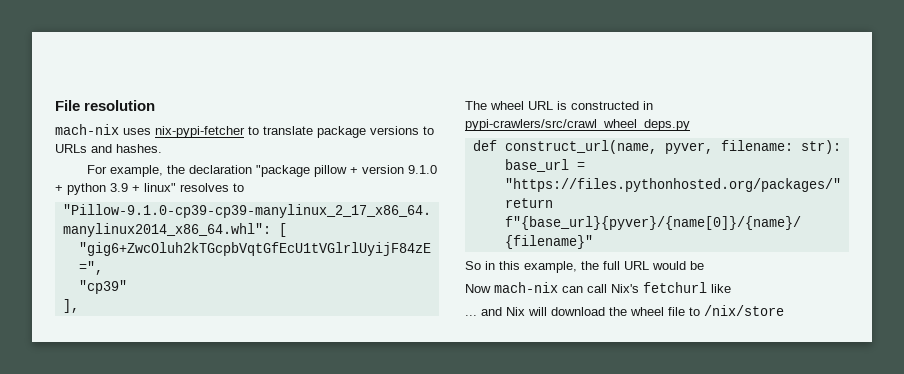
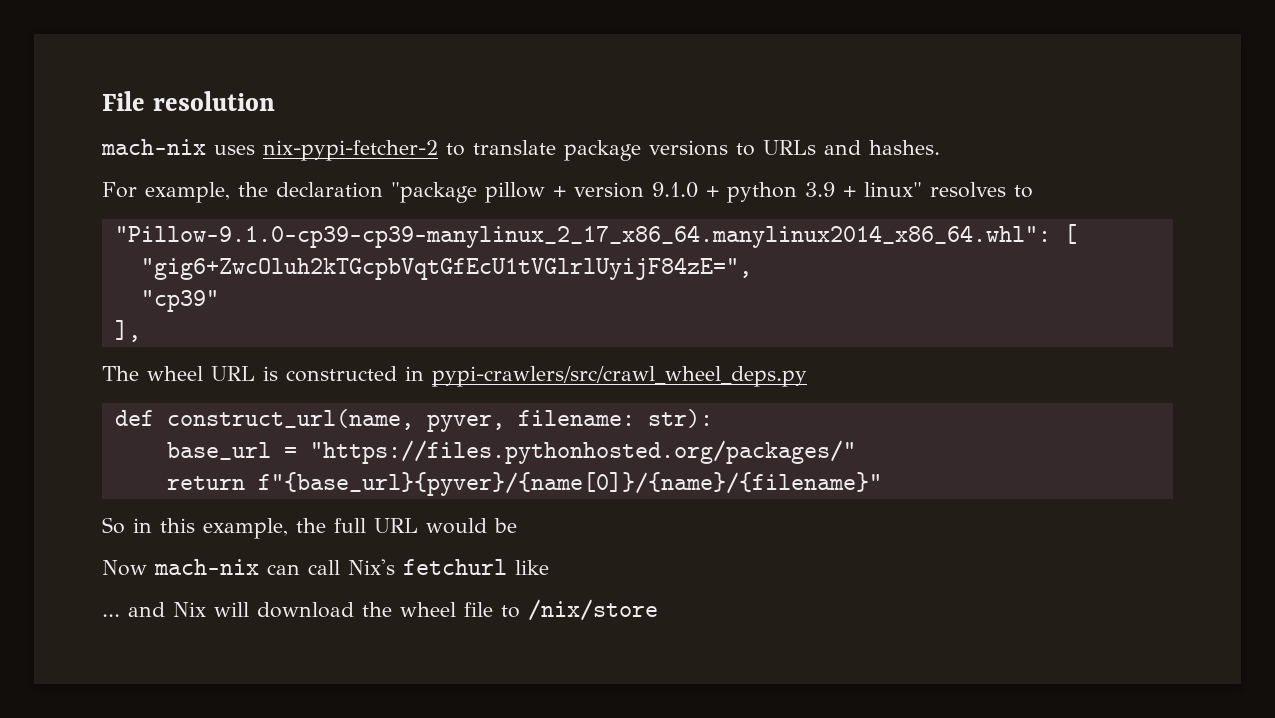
[155,126,245,138] nix-pypi-fetcher -> [263,140,438,161] nix-pypi-fetcher-2

